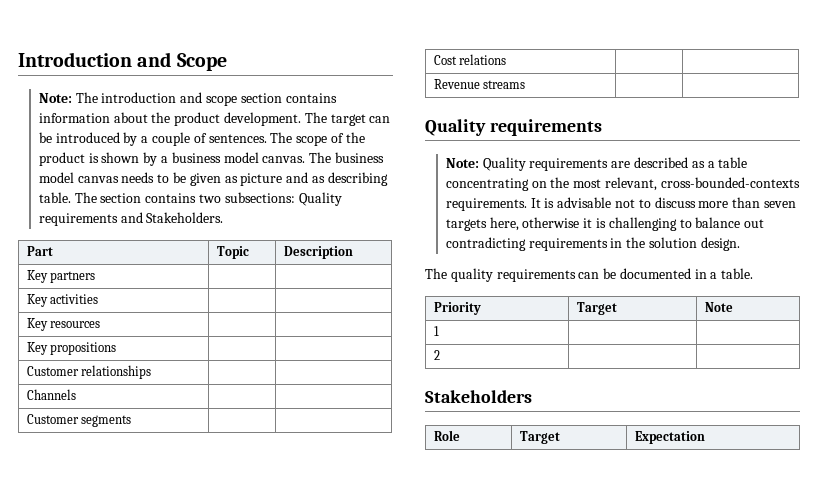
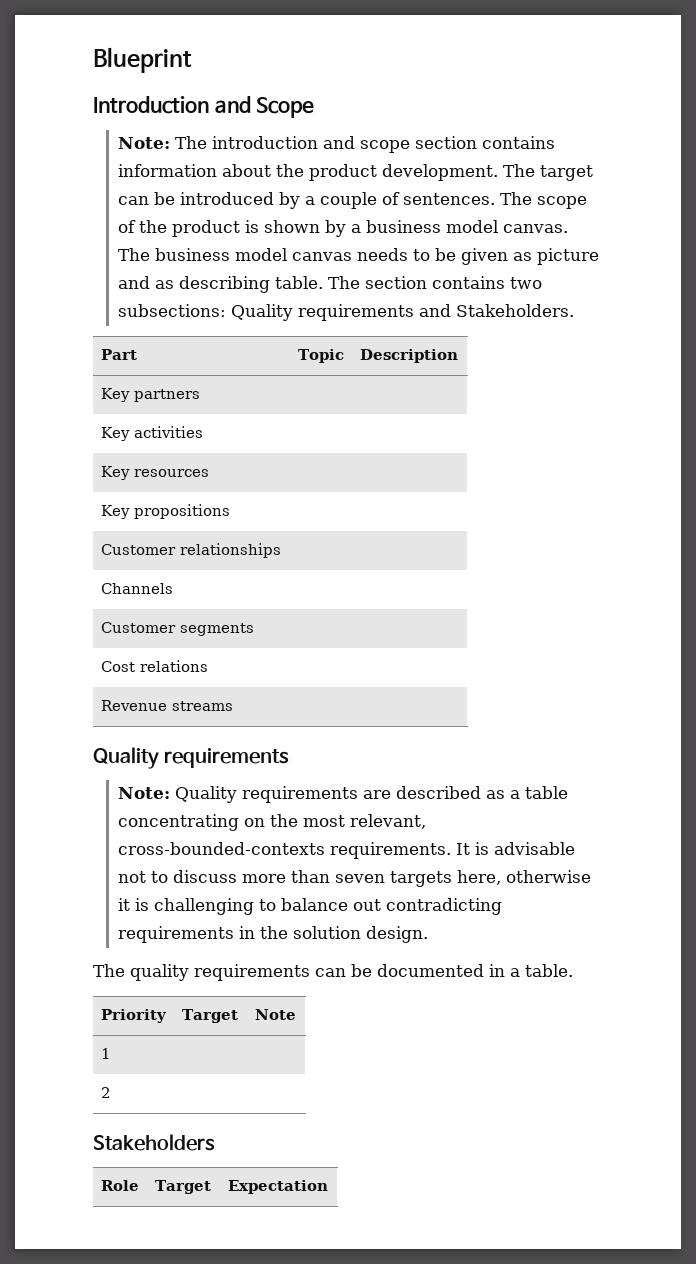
(18, 59) none -> [93,47,192,73] Blueprint //

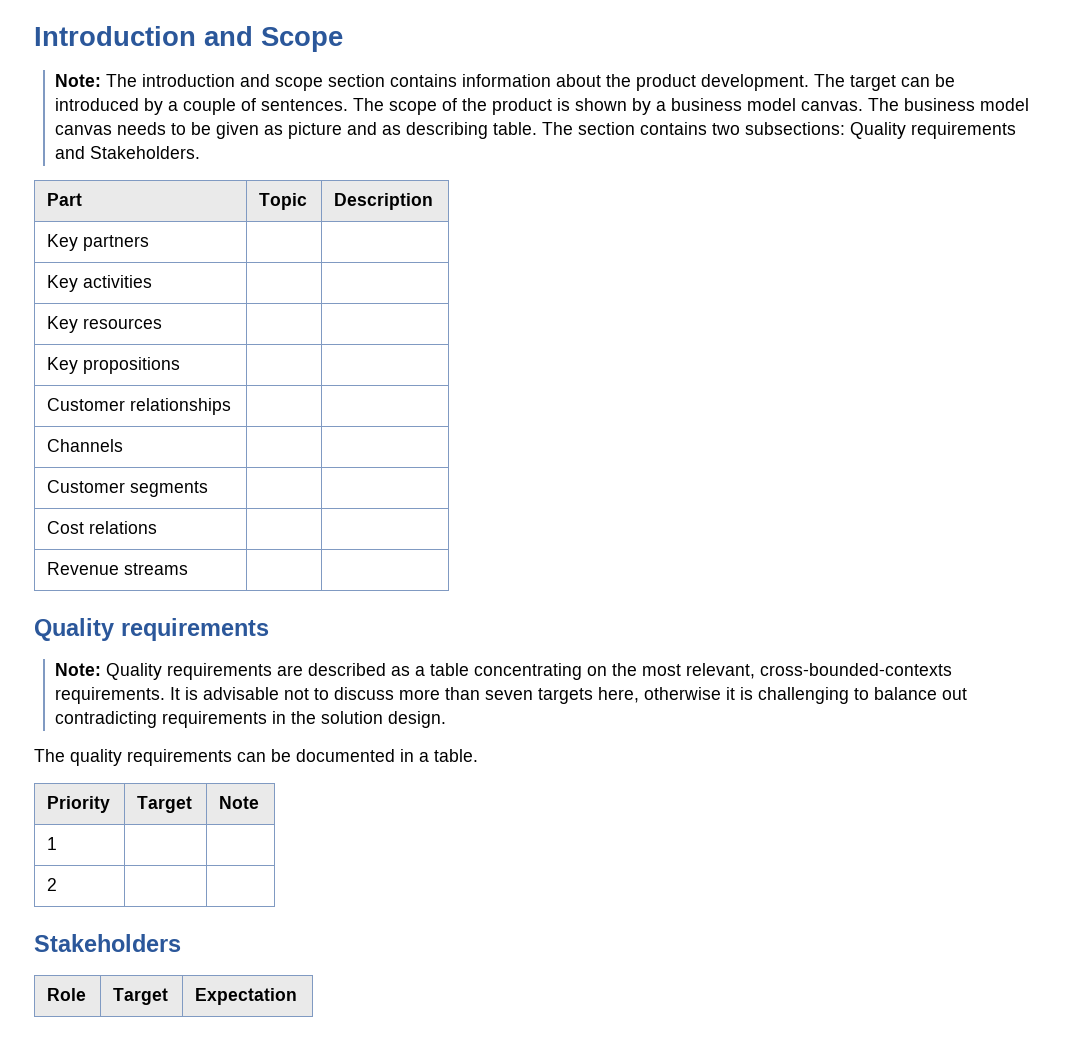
[93,47,192,73] Blueprint // -> (34, 36) none

